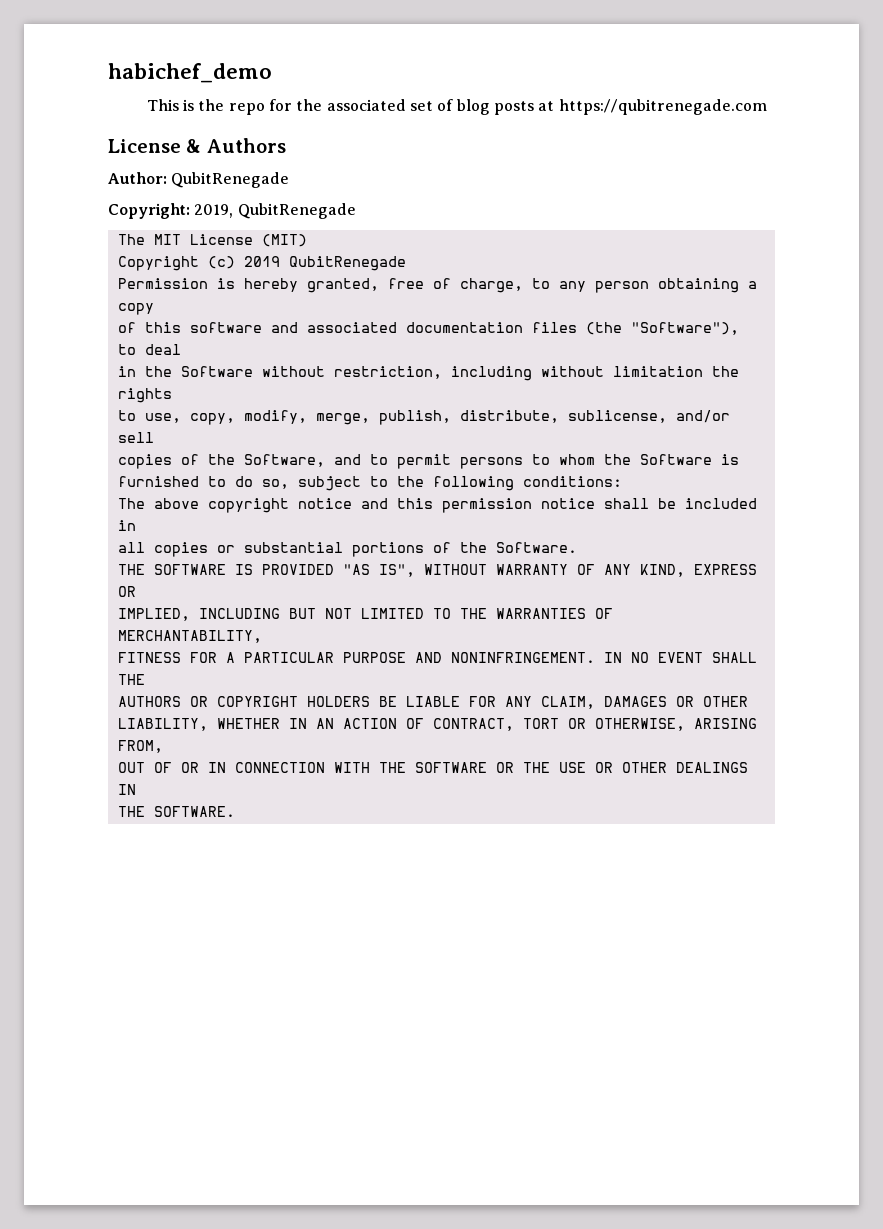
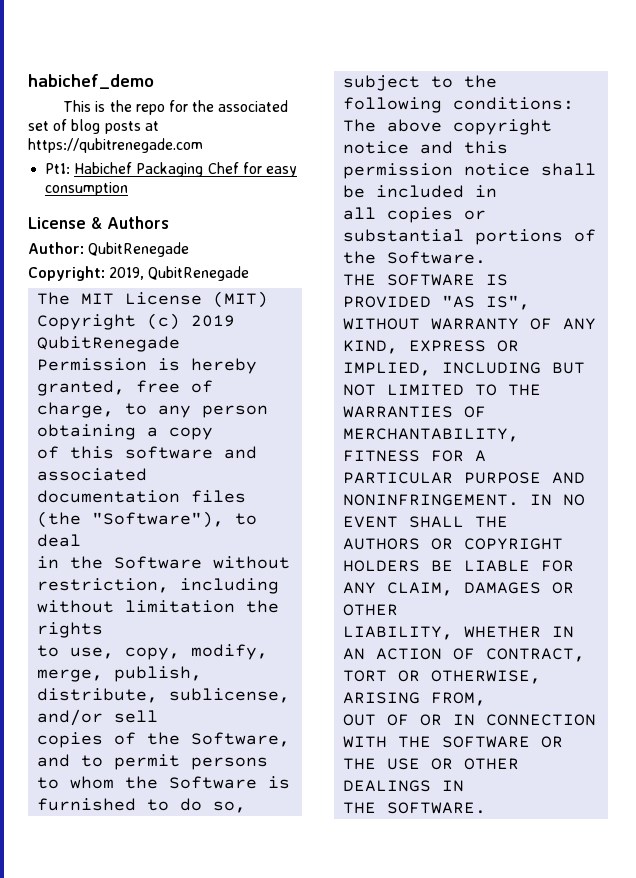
(767, 107) none -> [45,162,297,177] [45,182,129,196] // Pt1: Habichef Packaging Chef for easy consumption

